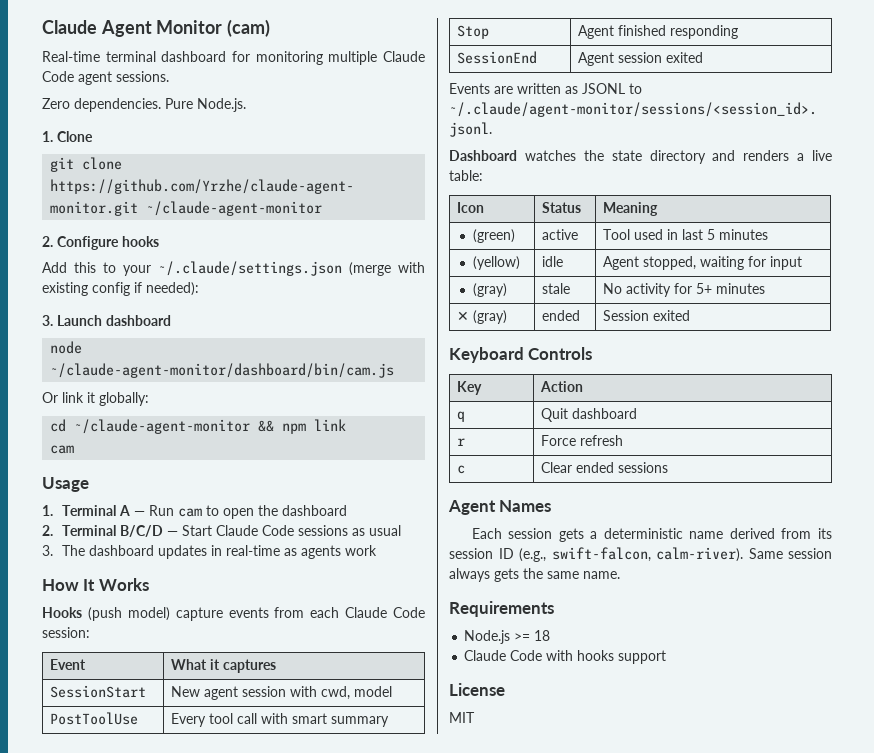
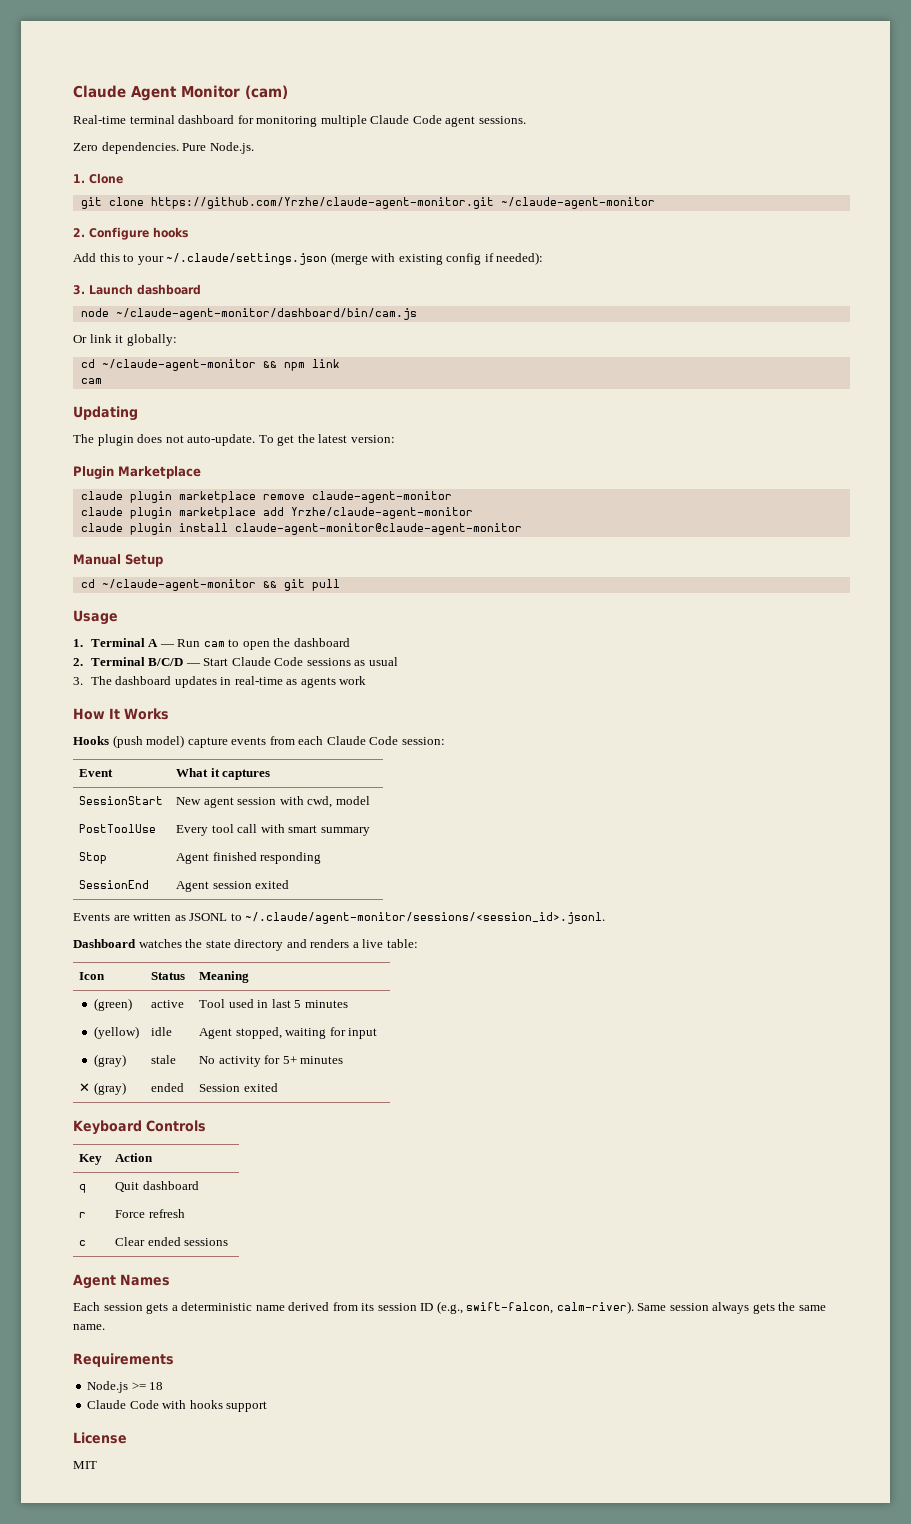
(75, 449) none -> [73,406,138,421] [73,434,395,446] [73,466,201,479] [80,491,452,503] [80,507,473,519] [80,523,522,535] [73,554,163,567] [80,579,340,591] // Updating // The plugin does not auto-update. To get the latest version: // Plugin Marketplace // claude plugin marketplace remove claude-agent-monitor // claude plugin marketplace add Yrzhe/claude-agent-monitor // claude plugin install claude-agent-monitor@claude-agent-monitor // Manual Setup // cd ~/claude-agent-monitor && git pull

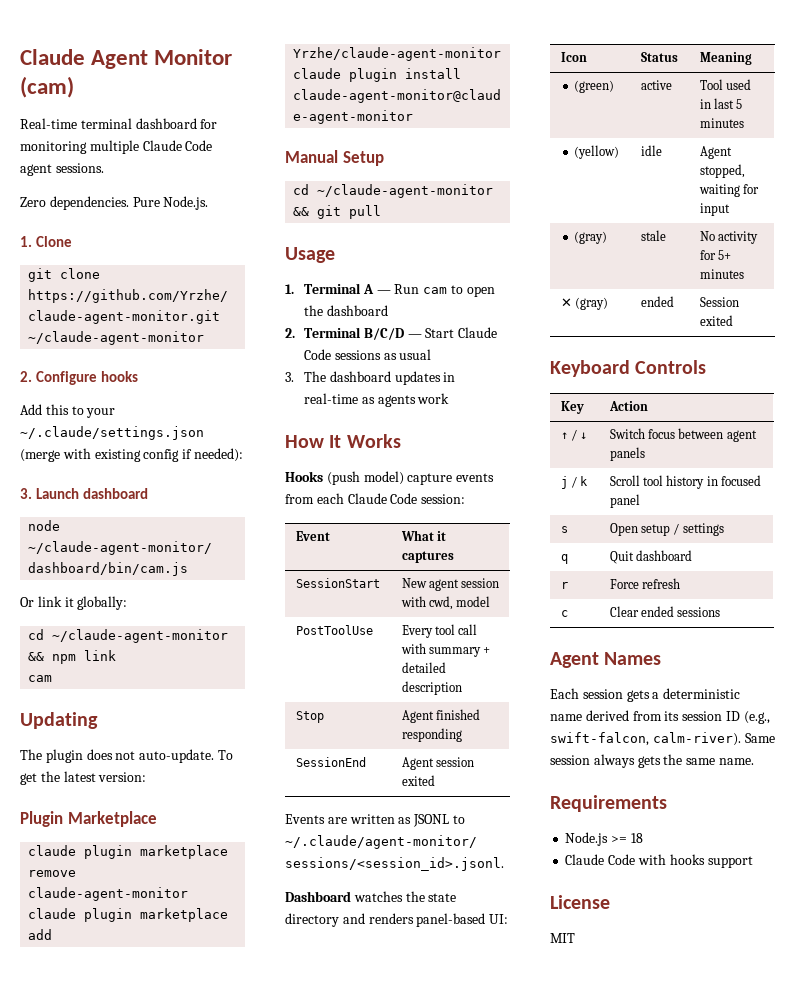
[288,825,318,833] smart -> (426, 648) none
(370, 831) none -> [483,647,491,654] [401,662,446,673] [401,681,462,695] + detailed description
[352,939,418,948] a live table: -> [416,913,509,927] panel-based UI:
(154, 1157) none -> [560,429,588,441] [609,428,757,442] [609,447,645,461] [560,476,589,489] [609,475,762,489] [609,494,640,508] [560,526,568,533] [609,523,724,536] // ↑ / ↓ | Switch focus between agent panels // j / k | Scroll tool history in focused panel // s | Open setup / settings

